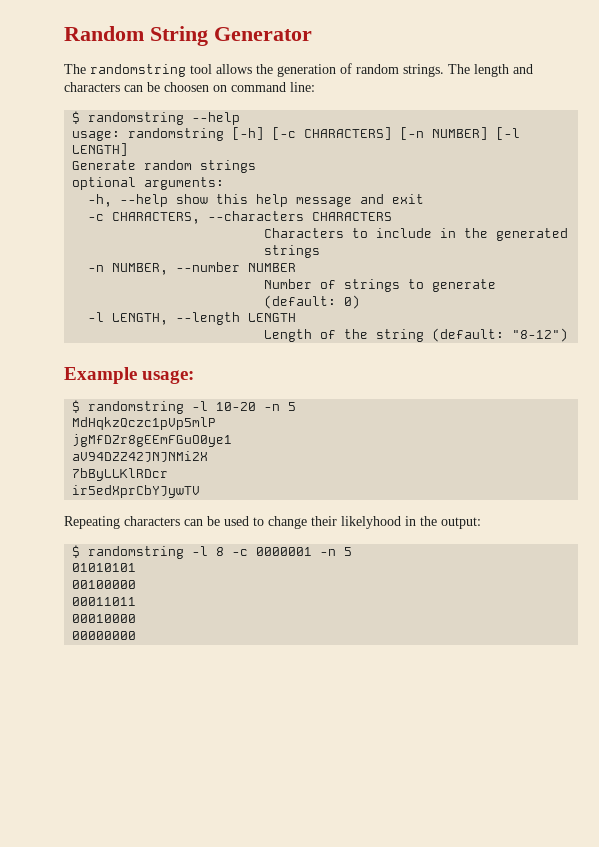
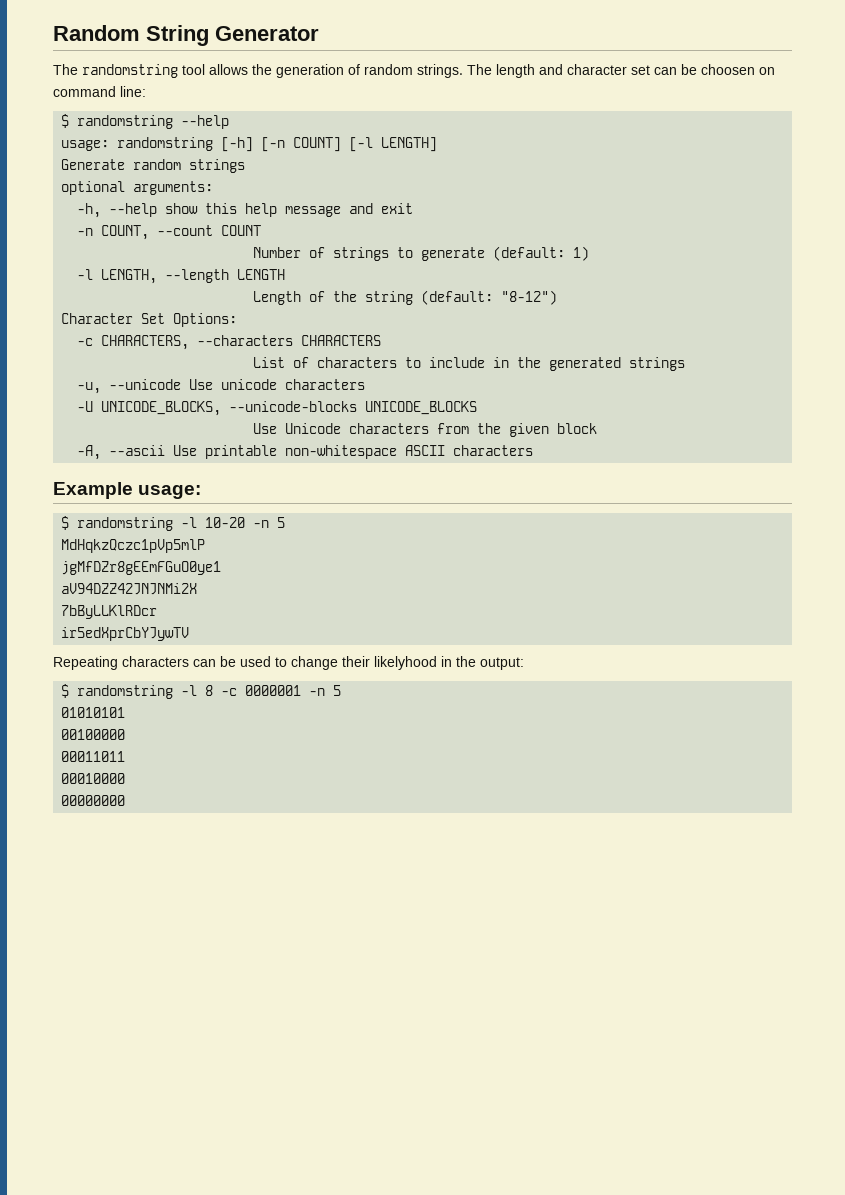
[64,82,120,92] characters -> [567,64,650,75] character set
[272,127,489,140] [-c CHARACTERS] [-n NUMBER] -> [261,137,342,152] [-n COUNT]
[88,211,393,224] [264,228,569,241] [264,245,321,258] [88,262,297,275] -c CHARACTERS, --characters CHARACTERS // Characters to include in the generated strings // -n NUMBER, --number NUMBER -> [77,225,262,240] -n COUNT, --count COUNT
[344,295,361,309] 0) -> [573,246,590,261] 1)
(569, 335) none -> [61,313,238,327] [77,335,382,350] [253,357,686,371] [77,379,366,394] [77,401,478,416] [253,423,598,437] [77,445,534,460] // Character Set Options: // -c CHARACTERS, --characters CHARACTERS // List of characters to include in the generated strings // -u, --unicode Use unicode characters // -U UNICODE_BLOCKS, --unicode-blocks UNICODE_BLOCKS // Use Unicode characters from the given block // -A, --ascii Use printable non-whitespace ASCII characters

